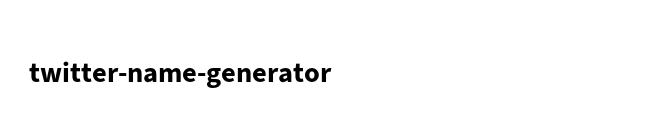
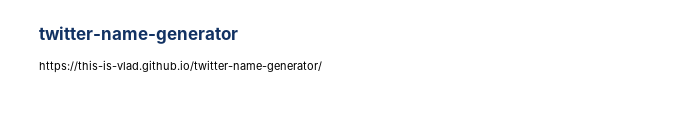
(332, 74) none -> [39,60,322,73] // https://this-is-vlad.github.io/twitter-name-generator/

